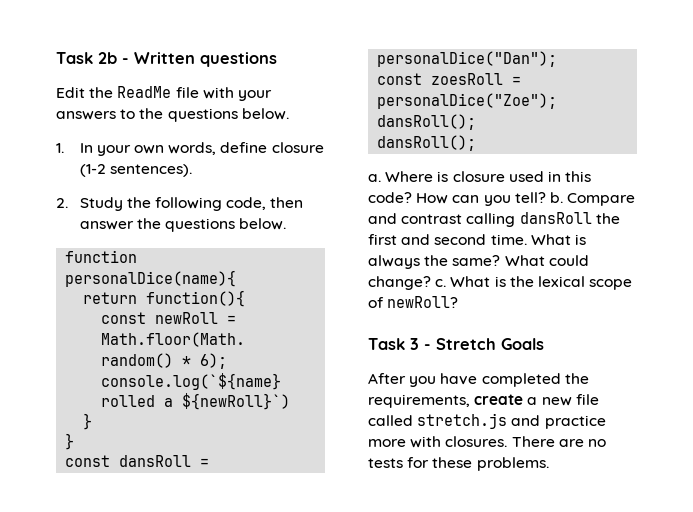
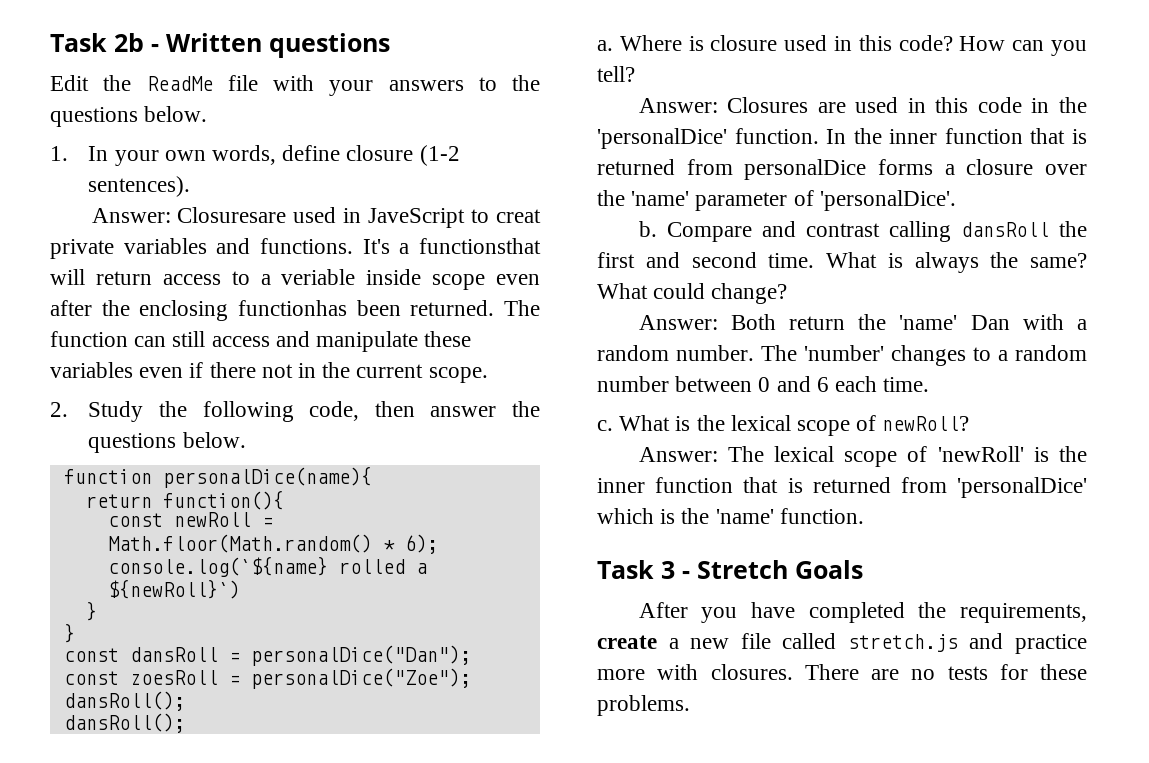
(192, 170) none -> [91,207,542,228] [50,238,541,259] [50,269,540,290] [50,300,540,321] [50,331,472,352] [50,362,488,383] // Answer: Closuresare used in JaveScript to creat private variables and functions. It's a functionsthat will return access to a veriable inside scope even after the enclosing functionhas been returned. The function can still access and manipulate these variables even if there not in the current scope.
(546, 197) none -> [638,97,1087,113] [597,128,1087,149] [597,159,1087,180] [597,190,956,211] // Answer: Closures are used in this code in the 'personalDice' function. In the inner function that is returned from personalDice forms a closure over the 'name' parameter of 'personalDice'. //
(431, 283) none -> [638,314,1087,330] [597,345,1087,366] [597,376,930,392] // Answer: Both return the 'name' Dan with a random number. The 'number' changes to a random number between 0 and 6 each time. //
(459, 302) none -> [638,446,1087,467] [597,477,1087,498] [597,508,864,524] // Answer: The lexical scope of 'newRoll' is the inner function that is returned from 'personalDice' which is the 'name' function.

